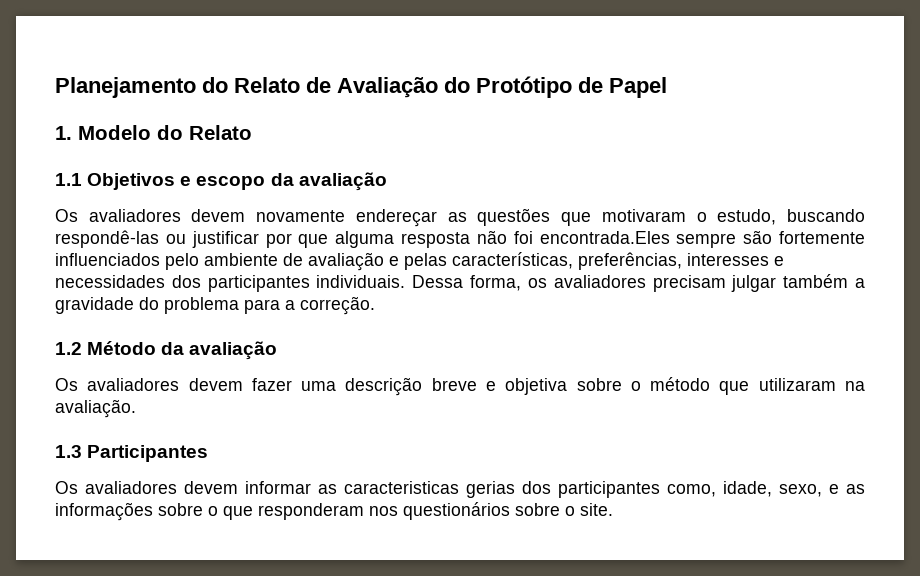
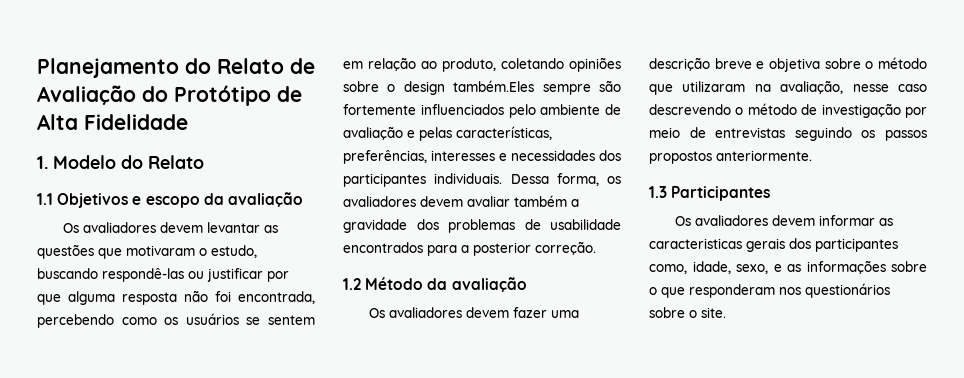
[609,77,667,98] Papel -> [37,114,188,130] Alta Fidelidade
[256,209,437,227] novamente endereçar -> [207,222,261,233] levantar
[539,231,670,244] encontrada.Eles -> [238,291,315,304] [37,313,315,328] [343,57,621,72] [343,80,535,95] encontrada, percebendo como os usuários se sentem em relação ao produto, coletando opiniões sobre o design também.Eles
[652,275,777,292] precisam julgar -> [420,196,510,207] devem avaliar
[139,297,239,314] do problema -> [416,219,621,233] [343,242,423,253] dos problemas de usabilidade encontrados
(295, 305) none -> [473,242,531,256] posterior
[55,399,136,418] avaliação. -> [780,80,927,94] [649,103,927,118] [649,127,927,141] [649,150,812,164] avaliação, nesse caso descrevendo o método de investigação por meio de entrevistas seguindo os passos propostos anteriormente.
[466,481,515,498] gerias -> [746,238,785,252] gerais

